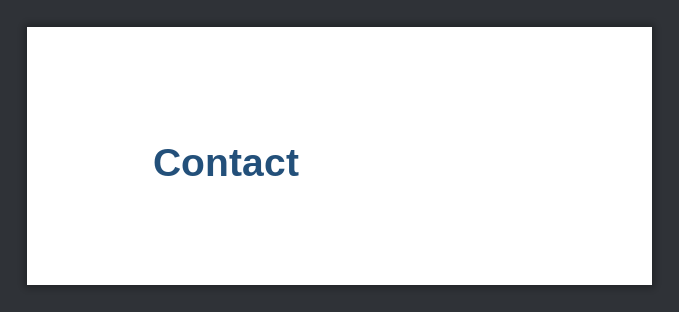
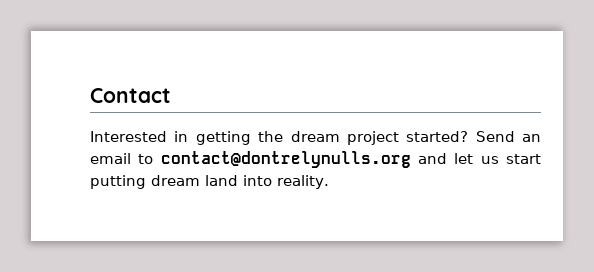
(299, 162) none -> [90,131,541,145] [90,151,541,168] [90,175,329,189] // Interested in getting the dream project started? Send an email to contact@dontrelynulls.org and let us start putting dream land into reality.

